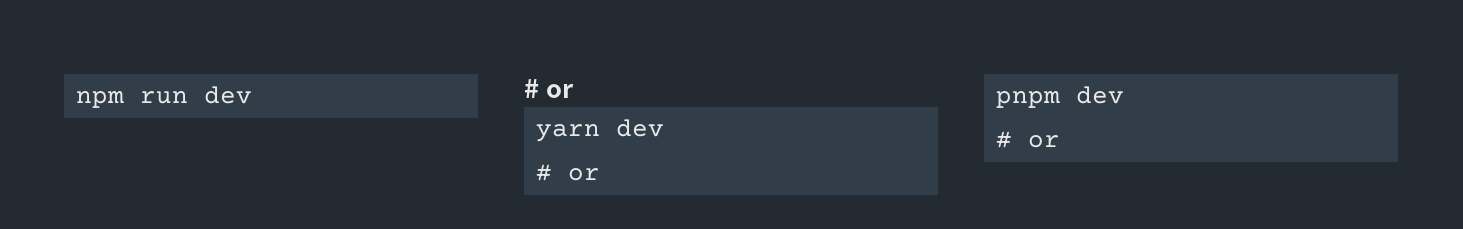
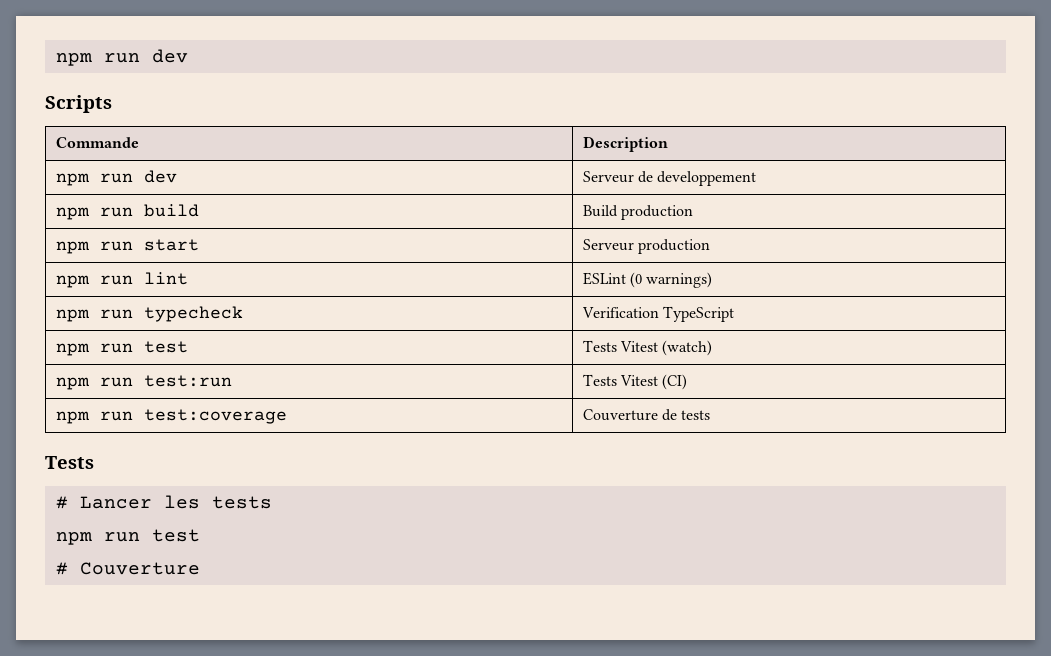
[524,79,574,98] [536,119,665,142] [536,164,601,181] [996,86,1125,108] [996,131,1061,148] # or // yarn dev // # or // pnpm dev // # or -> [45,95,112,113] [55,137,139,148] [582,136,668,152] [55,170,177,186] [582,171,757,186] [55,204,199,220] [582,205,693,220] [55,239,199,254] [582,239,710,254] [55,272,188,288] [582,272,713,288] [55,306,243,322] [581,306,734,322] [55,341,188,356] [582,340,713,356] [55,375,232,390] [582,374,688,390] [55,409,287,424] [582,409,711,421] [45,456,94,469] [55,495,272,509] [55,529,200,545] [55,562,200,575] Scripts // Commande | Description // npm run dev | Serveur de developpement // npm run build | Build production // npm run start | Serveur production // npm run lint | ESLint (0 warnings) // npm run typecheck | Verification TypeScript // npm run test | Tests Vitest (watch) // npm run test:run | Tests Vitest (CI) // npm run test:coverage | Couverture de tests // Tests // # Lancer les tests // npm run test // # Couverture

